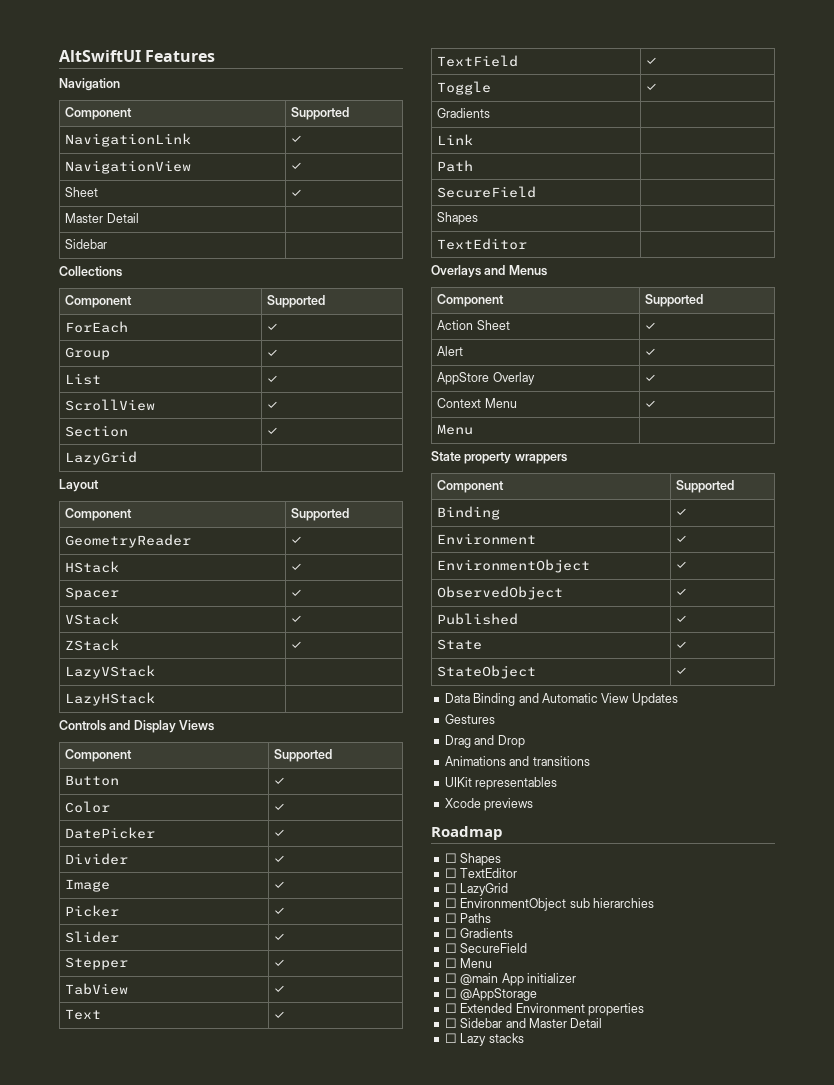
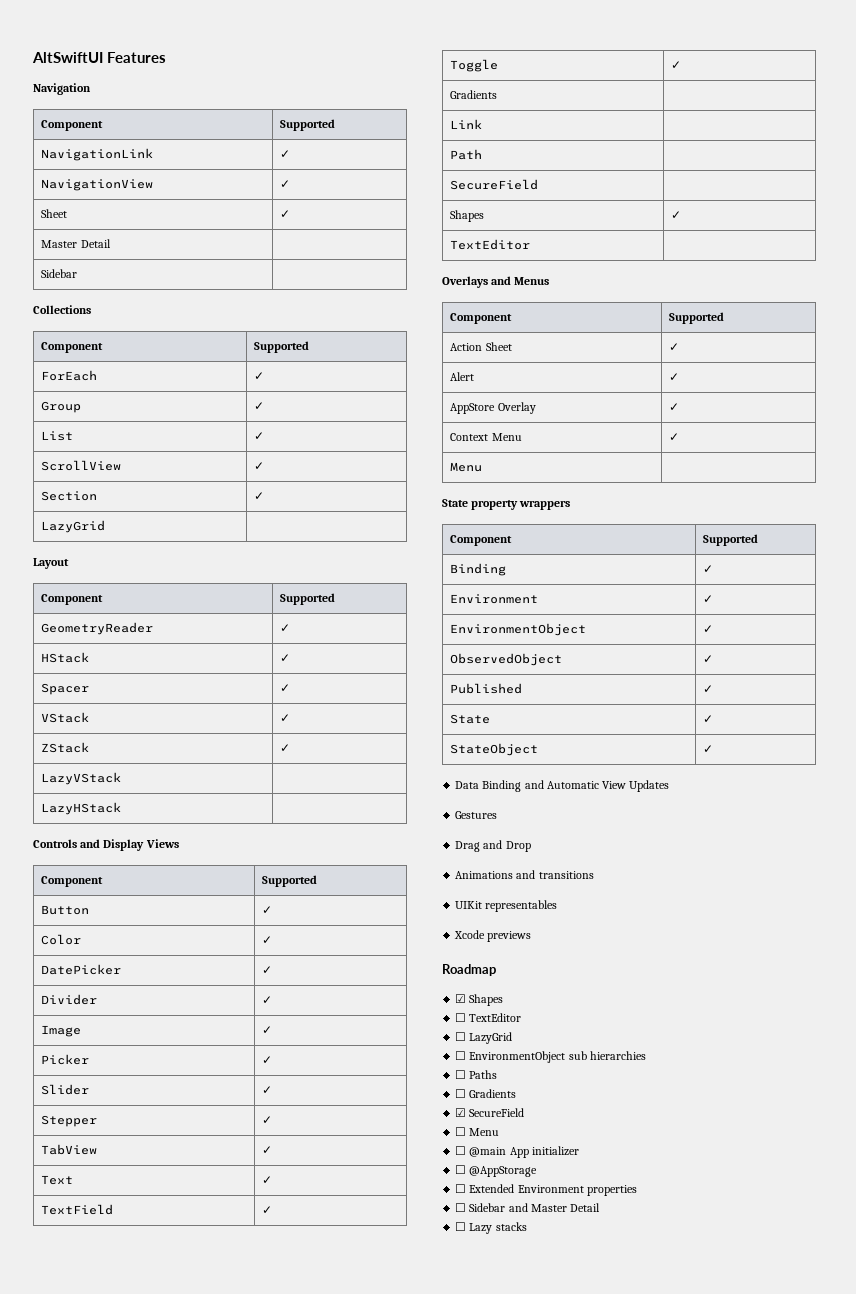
(479, 218) none -> [671,211,682,219] ✓
[444,853,457,863] ☐ -> [455,994,467,1003] ☑
[444,943,457,953] ☐ -> [455,1108,467,1117] ☑

